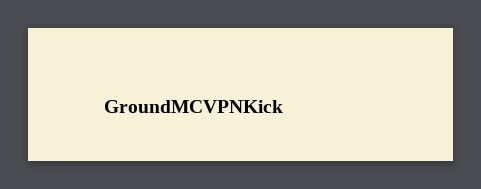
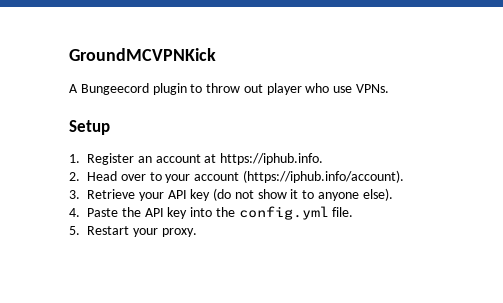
(283, 106) none -> [69,83,390,95] [69,120,110,135] [69,153,324,165] [69,170,404,183] [69,188,393,201] [69,206,354,220] [69,226,197,237] // A Bungeecord plugin to throw out player who use VPNs. // Setup // 1. Register an account at https://iphub.info. // 2. Head over to your account (https://iphub.info/account). // 3. Retrieve your API key (do not show it to anyone else). // 4. Paste the API key into the config.yml file. // 5. Restart your proxy.

